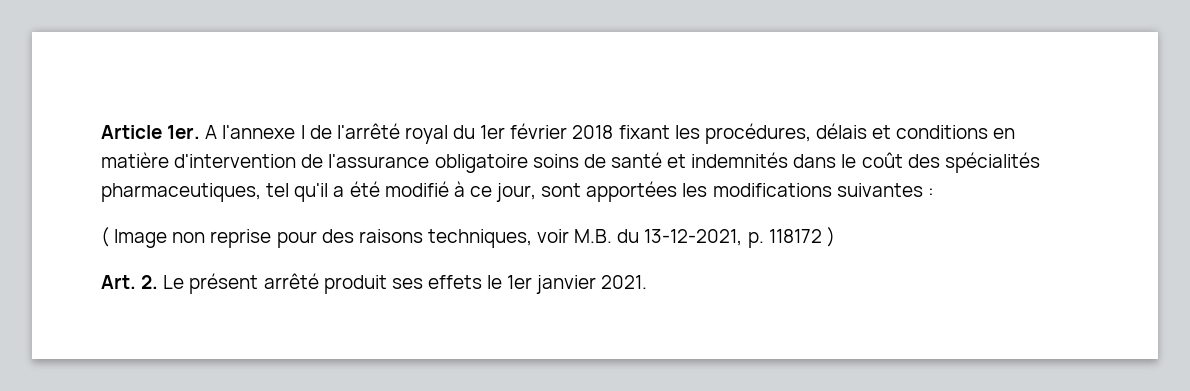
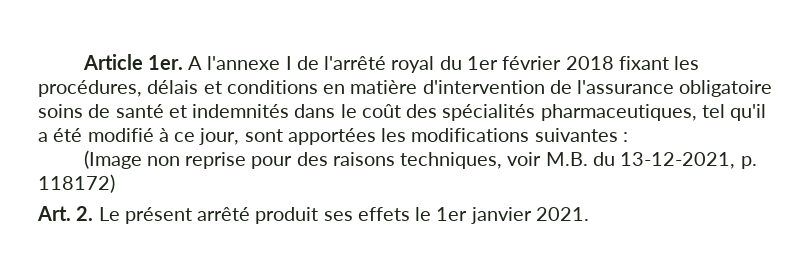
[101,227,168,248] ( Image -> [83,150,142,169] (Image
[768,227,835,247] 118172 ) -> [38,174,115,193] 118172)

